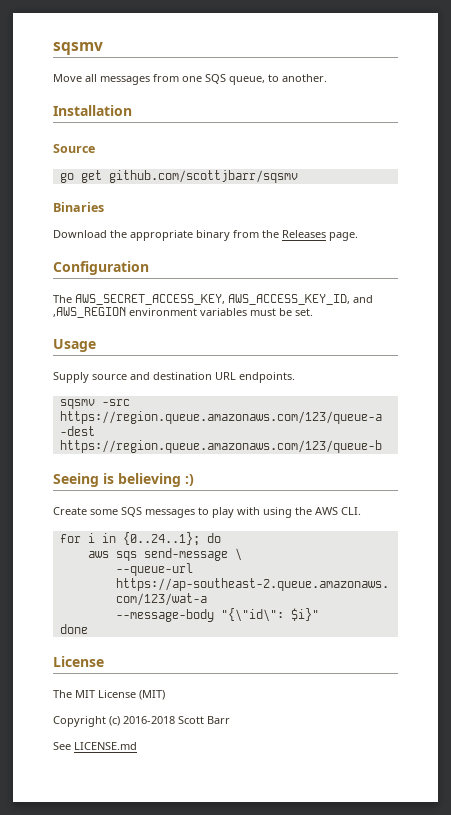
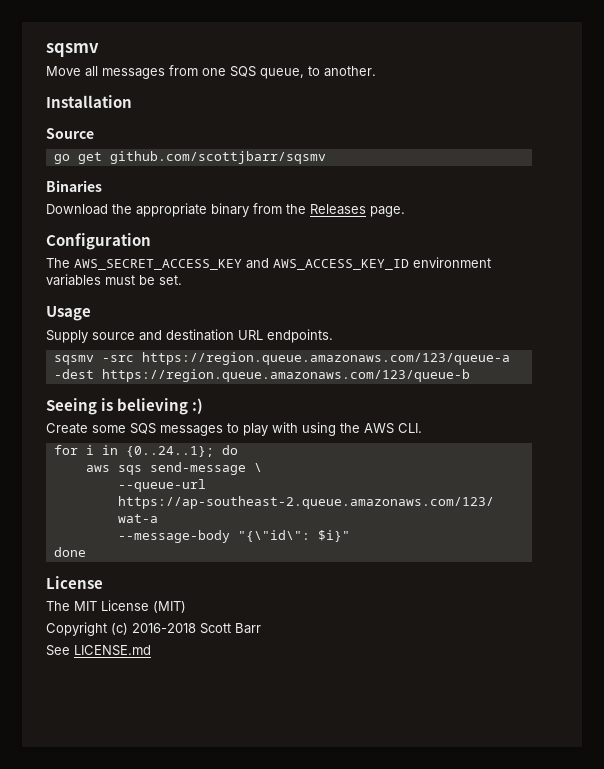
[75,294,373,305] [53,307,126,318] AWS_SECRET_ACCESS_KEY, AWS_ACCESS_KEY_ID, and ,AWS_REGION -> [74,258,409,270] AWS_SECRET_ACCESS_KEY and AWS_ACCESS_KEY_ID

